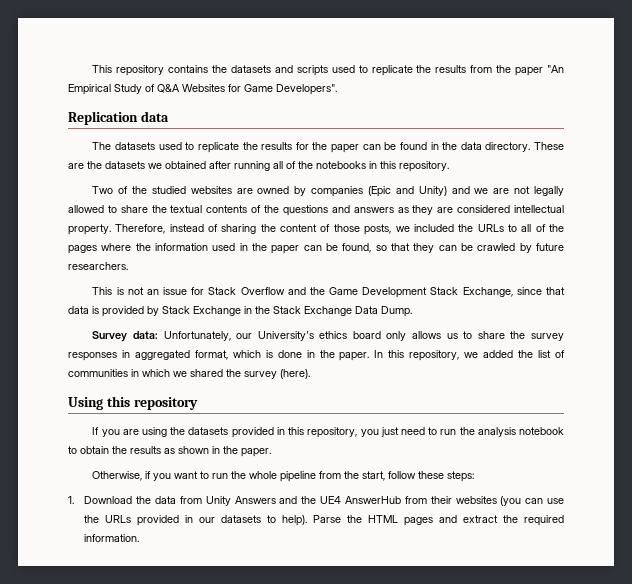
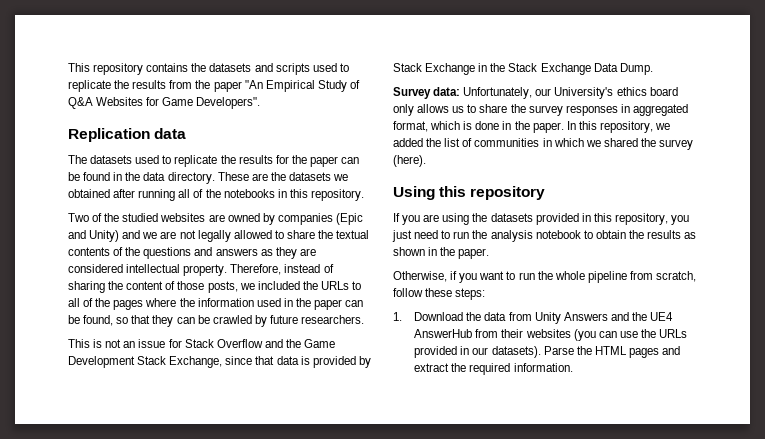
[344,471,386,481] the start, -> [656,271,697,282] scratch,
[221,515,308,526] datasets to help). -> [491,346,541,358] datasets).

